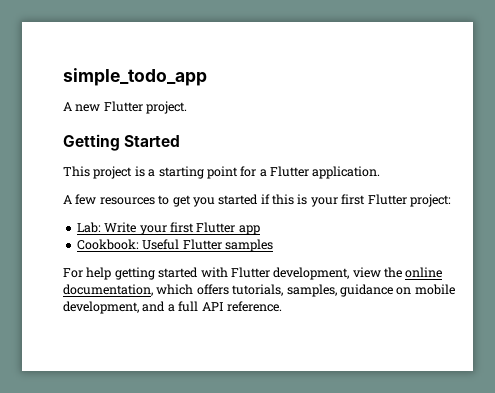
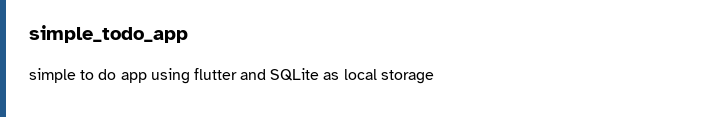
[63,101,188,114] [63,134,181,151] [63,166,381,179] [63,194,451,207] [76,222,260,235] [76,239,273,252] [63,267,443,280] [63,284,455,297] [63,301,282,314] A new Flutter project. // Getting Started // This project is a starting point for a Flutter application. // A few resources to get you started if this is your first Flutter project: // Lab: Write your first Flutter app // Cookbook: Useful Flutter samples // For help getting started with Flutter development, view the online documentation, which offers tutorials, samples, guidance on mobile development, and a full API reference. -> [29,68,434,84] simple to do app using flutter and SQLite as local storage

